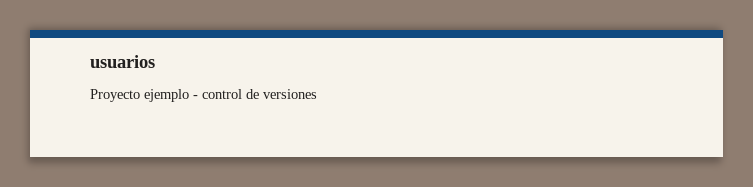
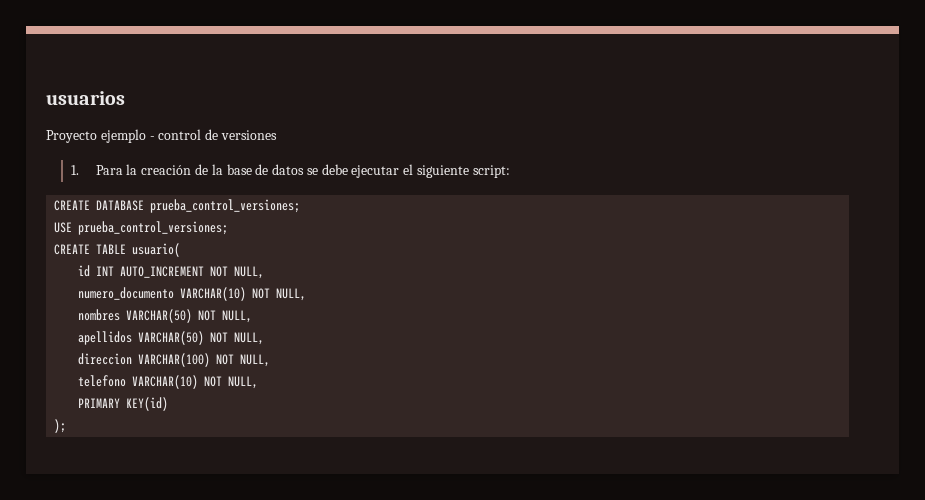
(317, 94) none -> [70,164,510,178] [54,199,301,213] [54,221,229,235] [54,243,181,257] [78,265,265,279] [78,287,307,301] [78,309,253,323] [78,331,265,345] [78,353,271,367] [78,375,259,389] [78,397,169,411] [54,419,67,433] // 1. Para la creación de la base de datos se debe ejecutar el siguiente script: // CREATE DATABASE prueba_control_versiones; // USE prueba_control_versiones; // CREATE TABLE usuario( // id INT AUTO_INCREMENT NOT NULL, // numero_documento VARCHAR(10) NOT NULL, // nombres VARCHAR(50) NOT NULL, // apellidos VARCHAR(50) NOT NULL, // direccion VARCHAR(100) NOT NULL, // telefono VARCHAR(10) NOT NULL, // PRIMARY KEY(id) // );

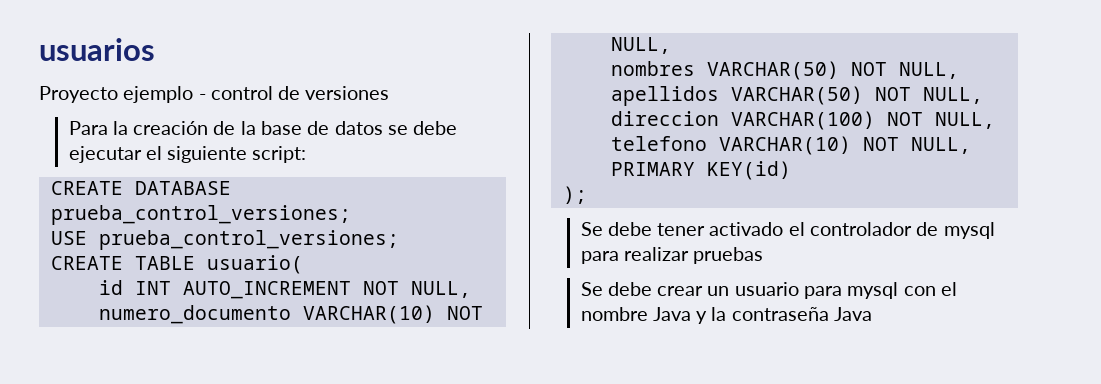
[70,165,79,175] 1. -> (390, 93) none
(67, 426) none -> [580,222,995,239] [580,247,764,264] [580,282,957,299] [580,307,873,324] // Se debe tener activado el controlador de mysql para realizar pruebas // Se debe crear un usuario para mysql con el nombre Java y la contraseña Java

